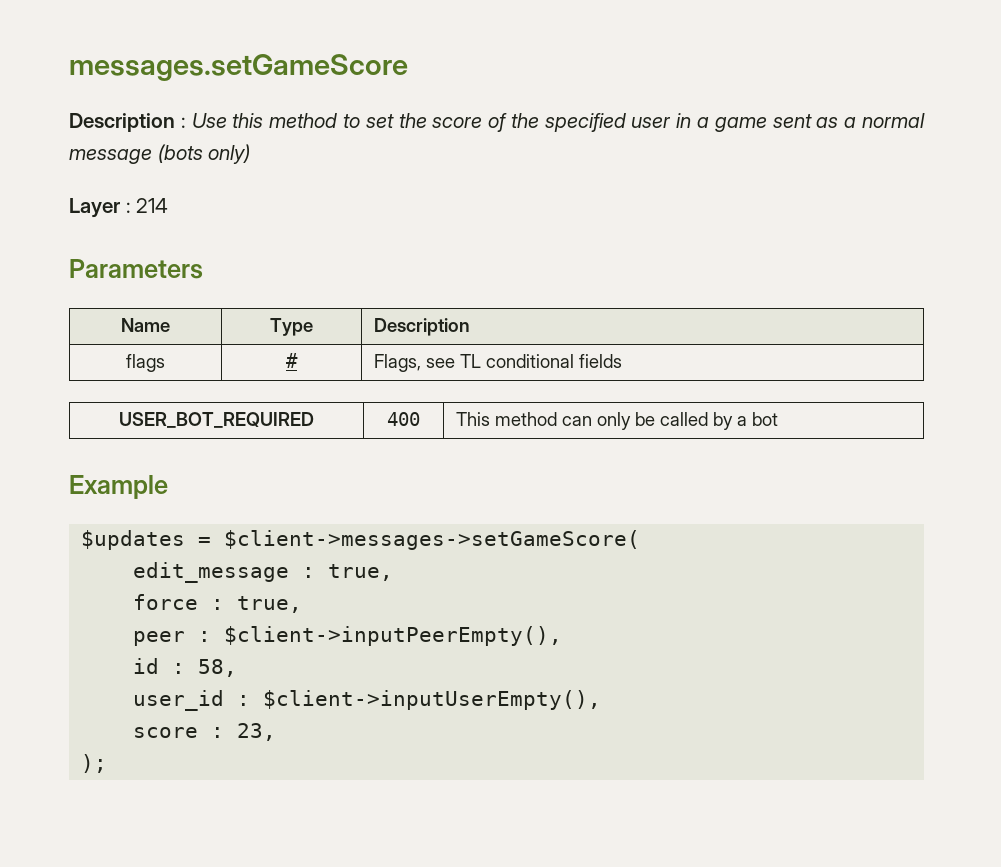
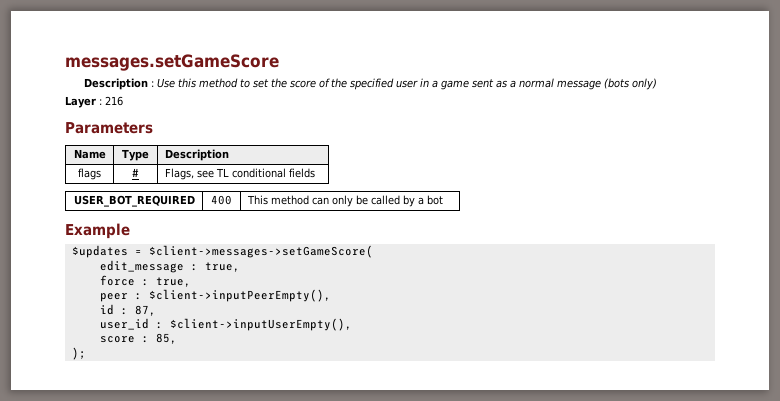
[136,198,169,213] 214 -> [105,96,123,106] 216
[198,659,238,677] 58, -> [134,305,156,316] 87,
[237,723,277,741] 23, -> [155,333,177,344] 85,

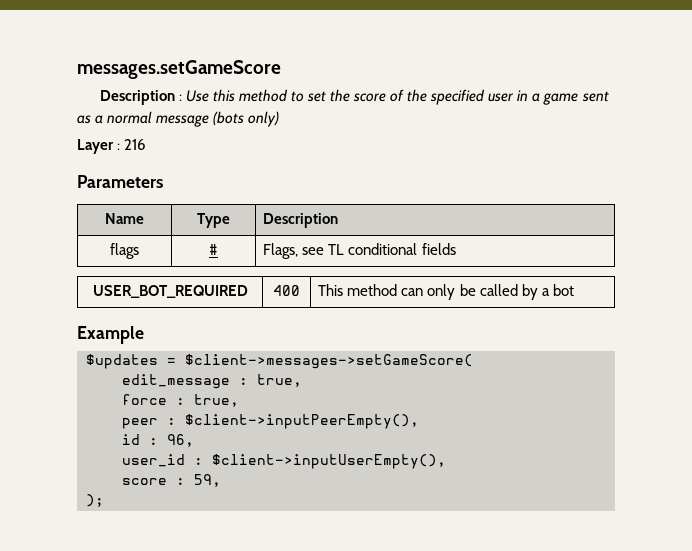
[134,305,156,316] 87, -> [167,434,194,447] 96,
[155,333,177,344] 85, -> [194,474,221,487] 59,

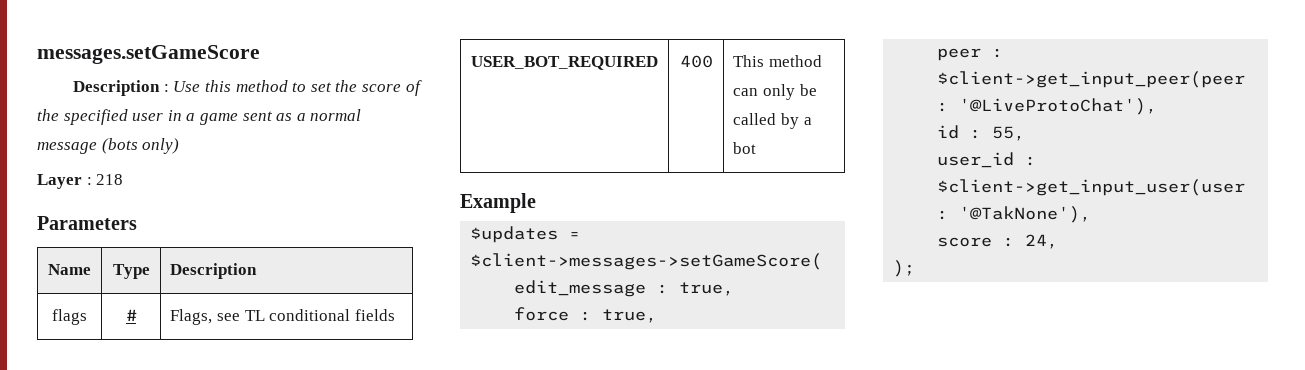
[124,139,147,150] 216 -> [96,174,124,185] 218
[185,414,419,429] $client->inputPeerEmpty(), -> [937,71,1246,88] [937,98,1158,115] $client->get_input_peer(peer : '@LiveProtoChat'),
[167,434,194,447] 96, -> [992,126,1026,141] 55,
[212,454,446,469] $client->inputUserEmpty(), -> [937,179,1246,196] [937,206,1092,223] $client->get_input_user(user : '@TakNone'),
[194,474,221,487] 59, -> [1025,234,1059,249] 24,

